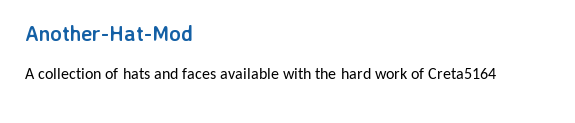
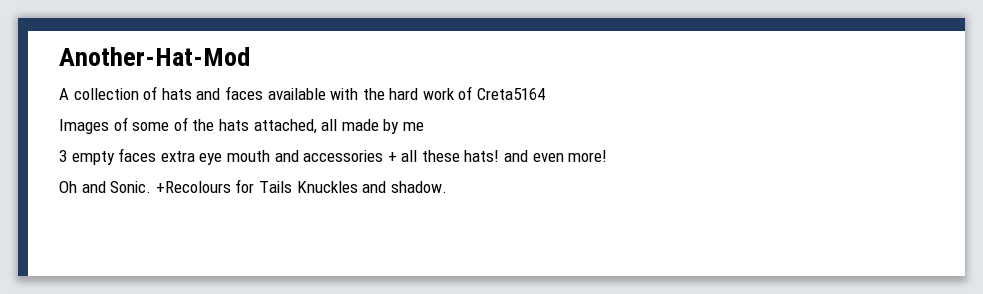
(497, 73) none -> [59,117,424,134] [59,148,608,165] [59,179,447,193] // Images of some of the hats attached, all made by me // 3 empty faces extra eye mouth and accessories + all these hats! and even more! // Oh and Sonic. +Recolours for Tails Knuckles and shadow.

